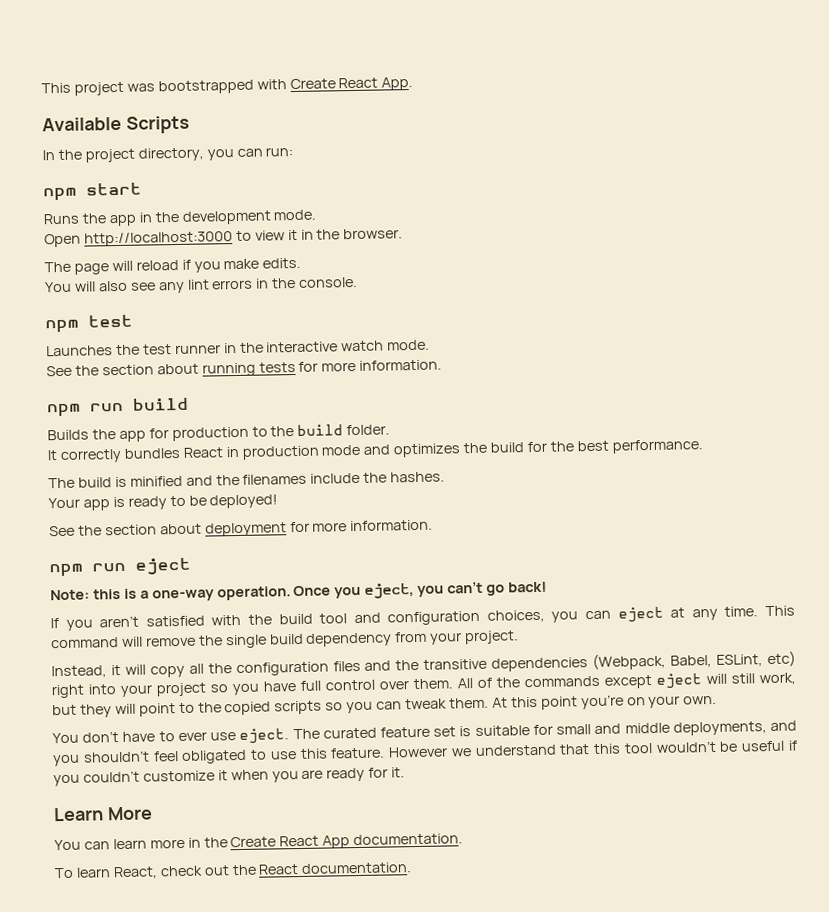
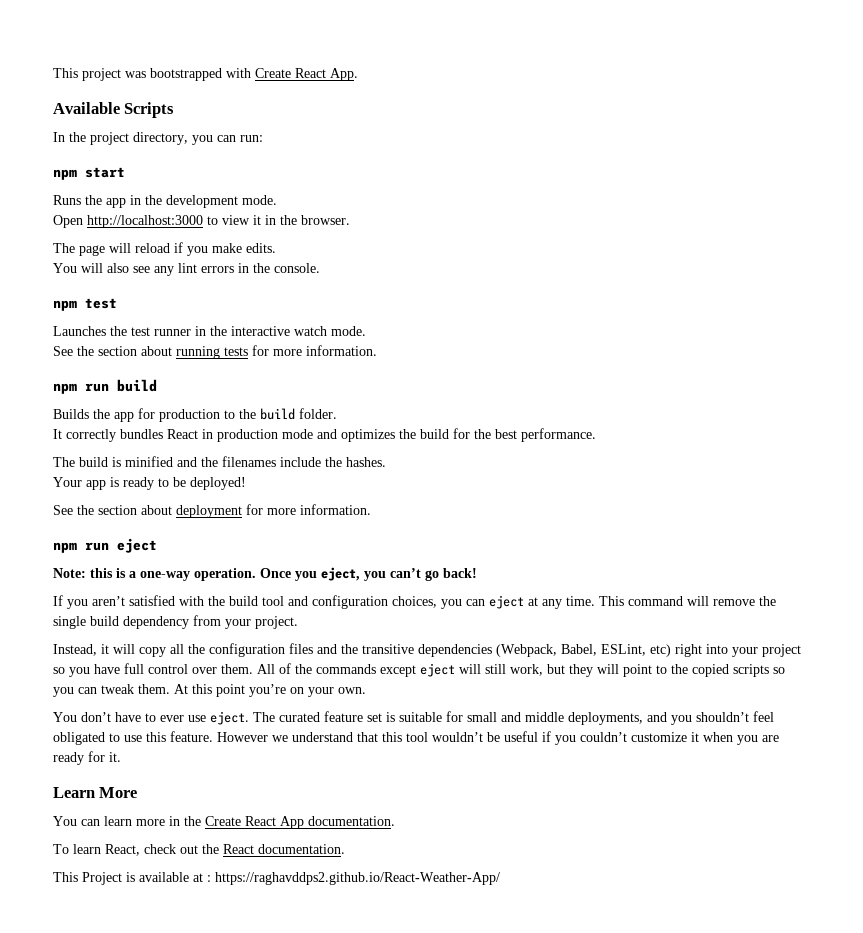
(413, 868) none -> [53,872,500,885] // This Project is available at : https://raghavddps2.github.io/React-Weather-App/

